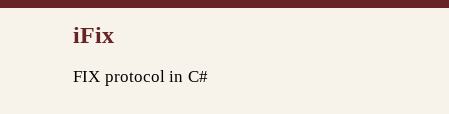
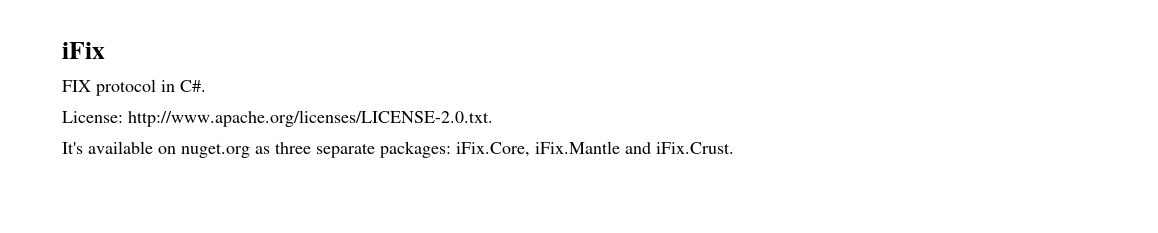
[187,71,208,82] C# -> [180,80,206,92] [62,110,493,127] [62,141,734,158] C#. // License: http://www.apache.org/licenses/LICENSE-2.0.txt. // It's available on nuget.org as three separate packages: iFix.Core, iFix.Mantle and iFix.Crust.

